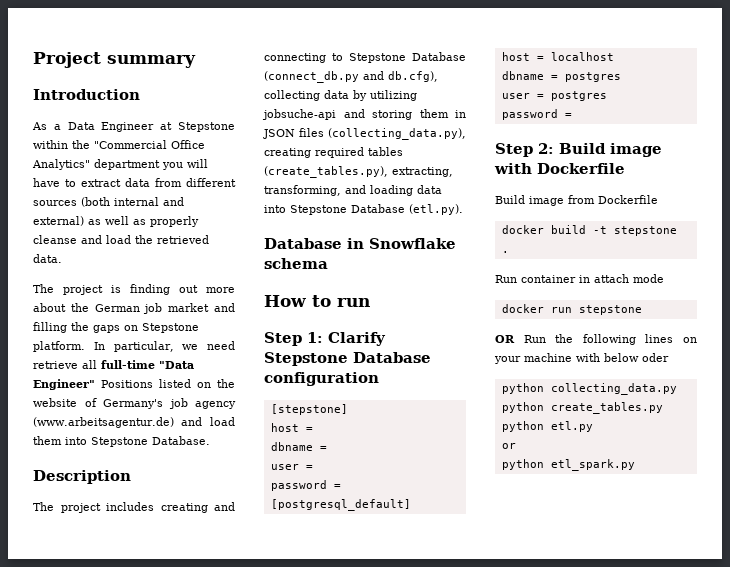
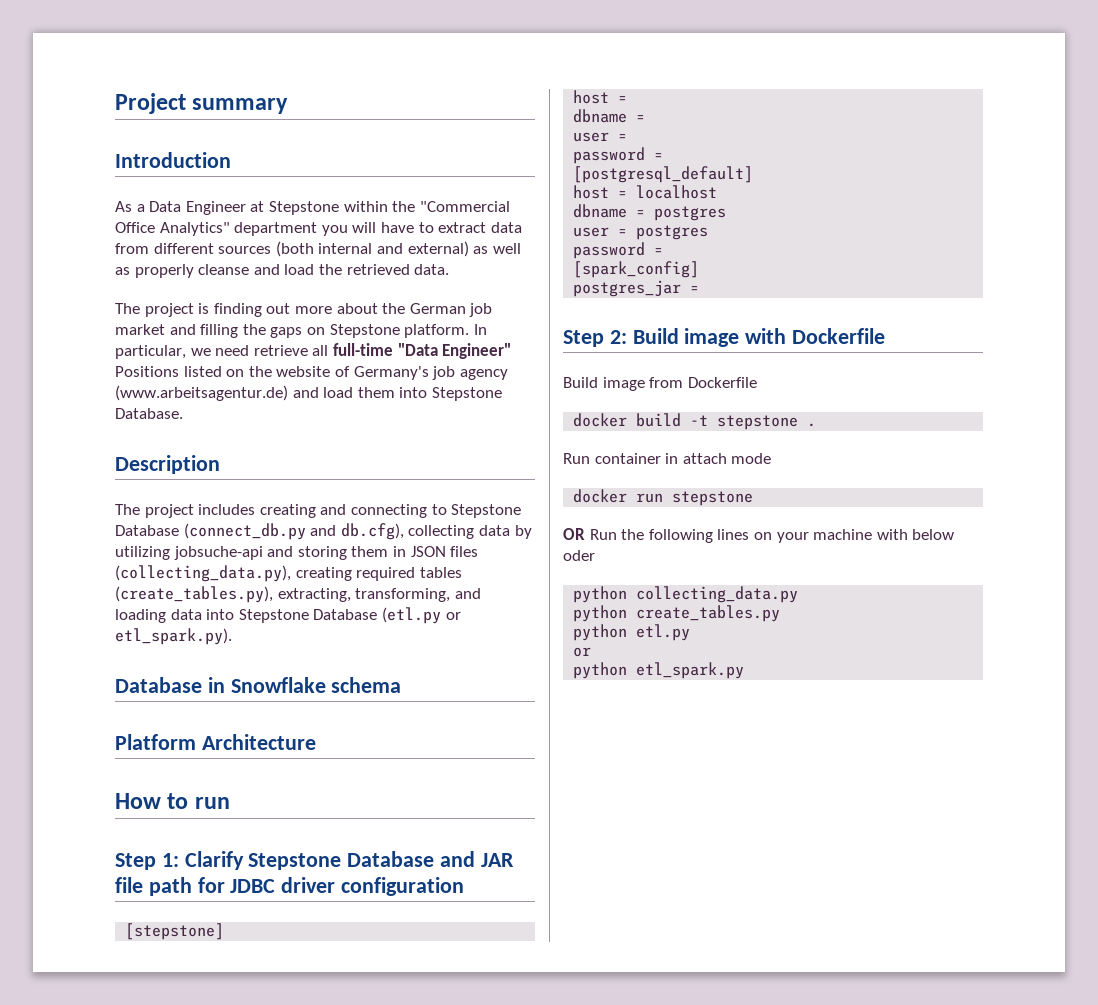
[409,204,463,215] (etl.py). -> [381,607,461,624] [115,628,232,645] (etl.py or etl_spark.py).
(328, 263) none -> [115,734,316,750] // Platform Architecture
(431, 357) none -> [440,851,514,867] [115,877,336,896] and JAR file path for JDBC driver
(572, 115) none -> [573,261,700,278] [573,280,700,297] // [spark_config] // postgres_jar =

